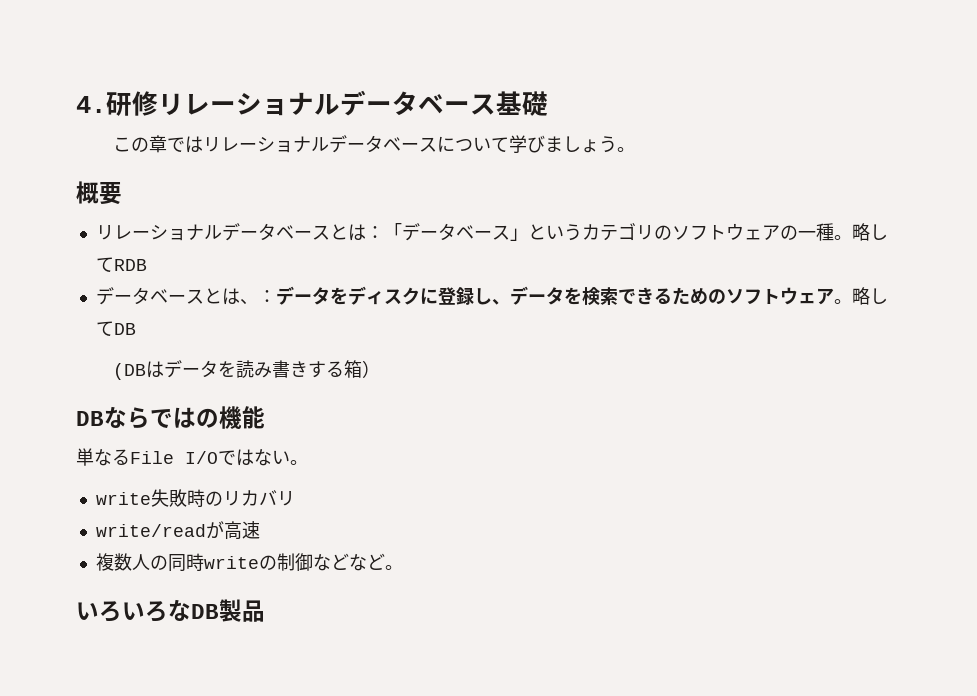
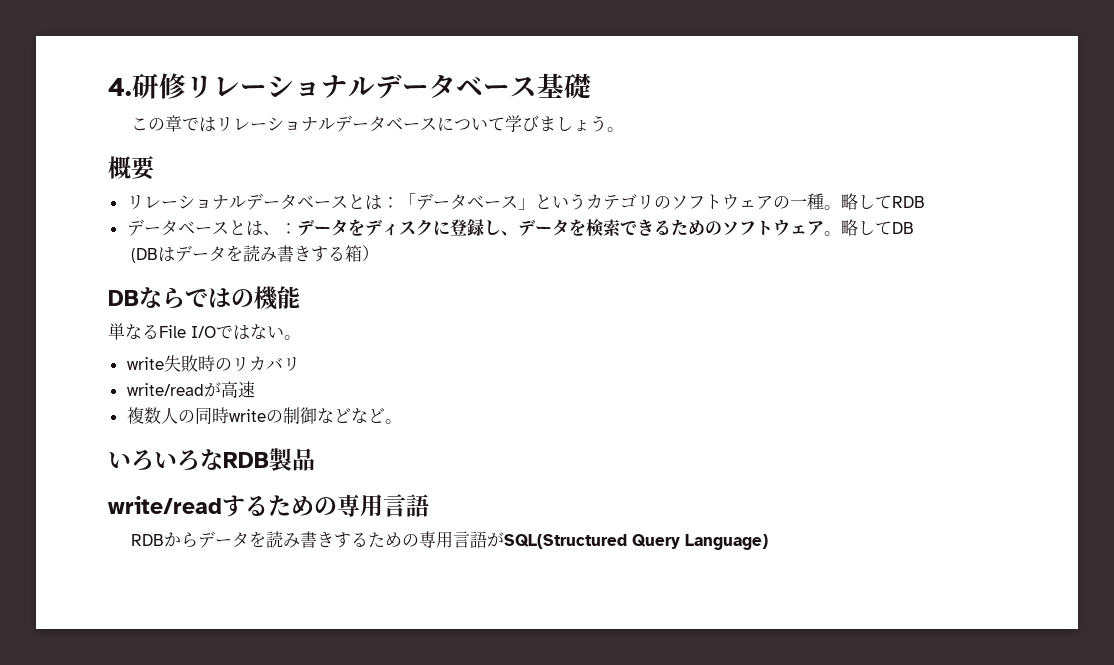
[191,604,219,619] DB -> [223,452,269,468] RDB
(265, 611) none -> [108,494,429,517] [130,531,768,550] // write/readするための専用言語 // RDBからデータを読み書きするための専用言語がSQL(Structured Query Language)

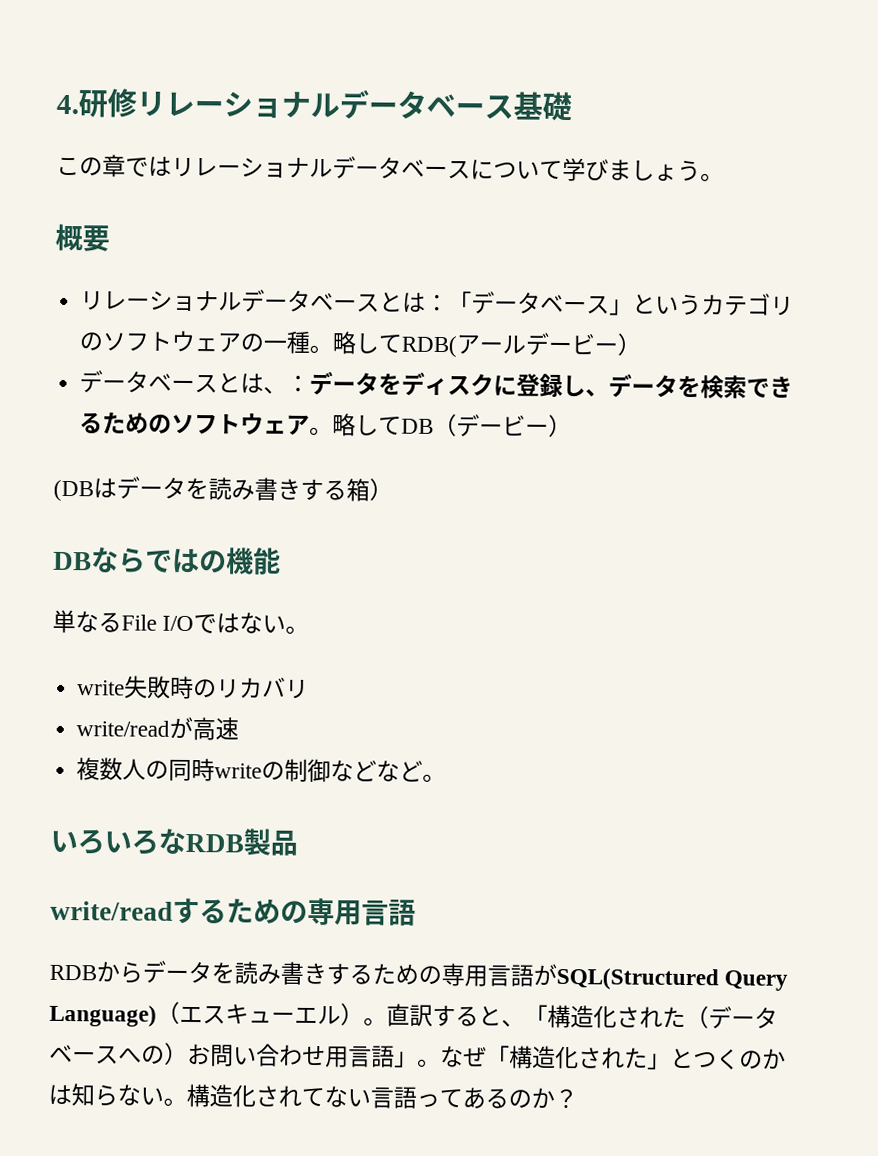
[891,196,925,208] RDB -> [401,332,642,358] RDB(アールデービー）
(914, 228) none -> [433,413,573,438] （デービー）
(768, 542) none -> [156,1001,778,1029] [49,1042,786,1070] [48,1083,578,1109] （エスキューエル）。直訳すると、「構造化された（データベースへの）お問い合わせ用言語」。なぜ「構造化された」とつくのかは知らない。構造化されてない言語ってあるのか？

